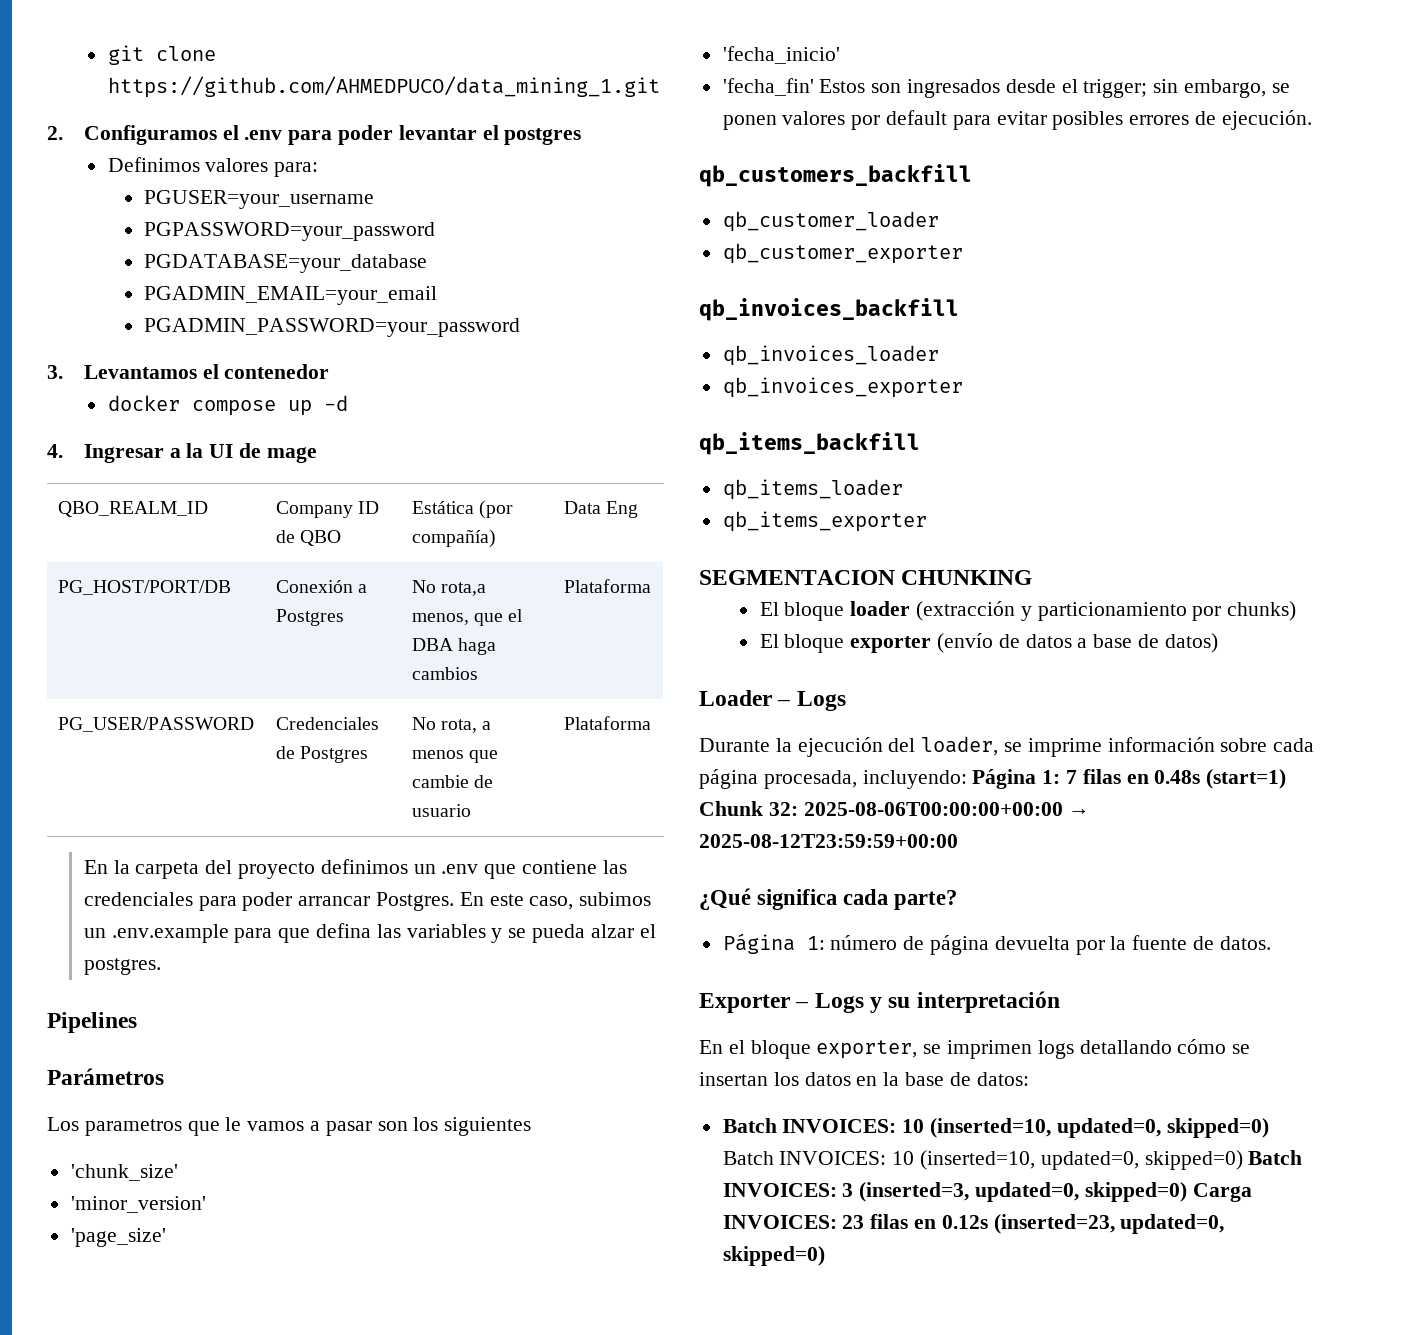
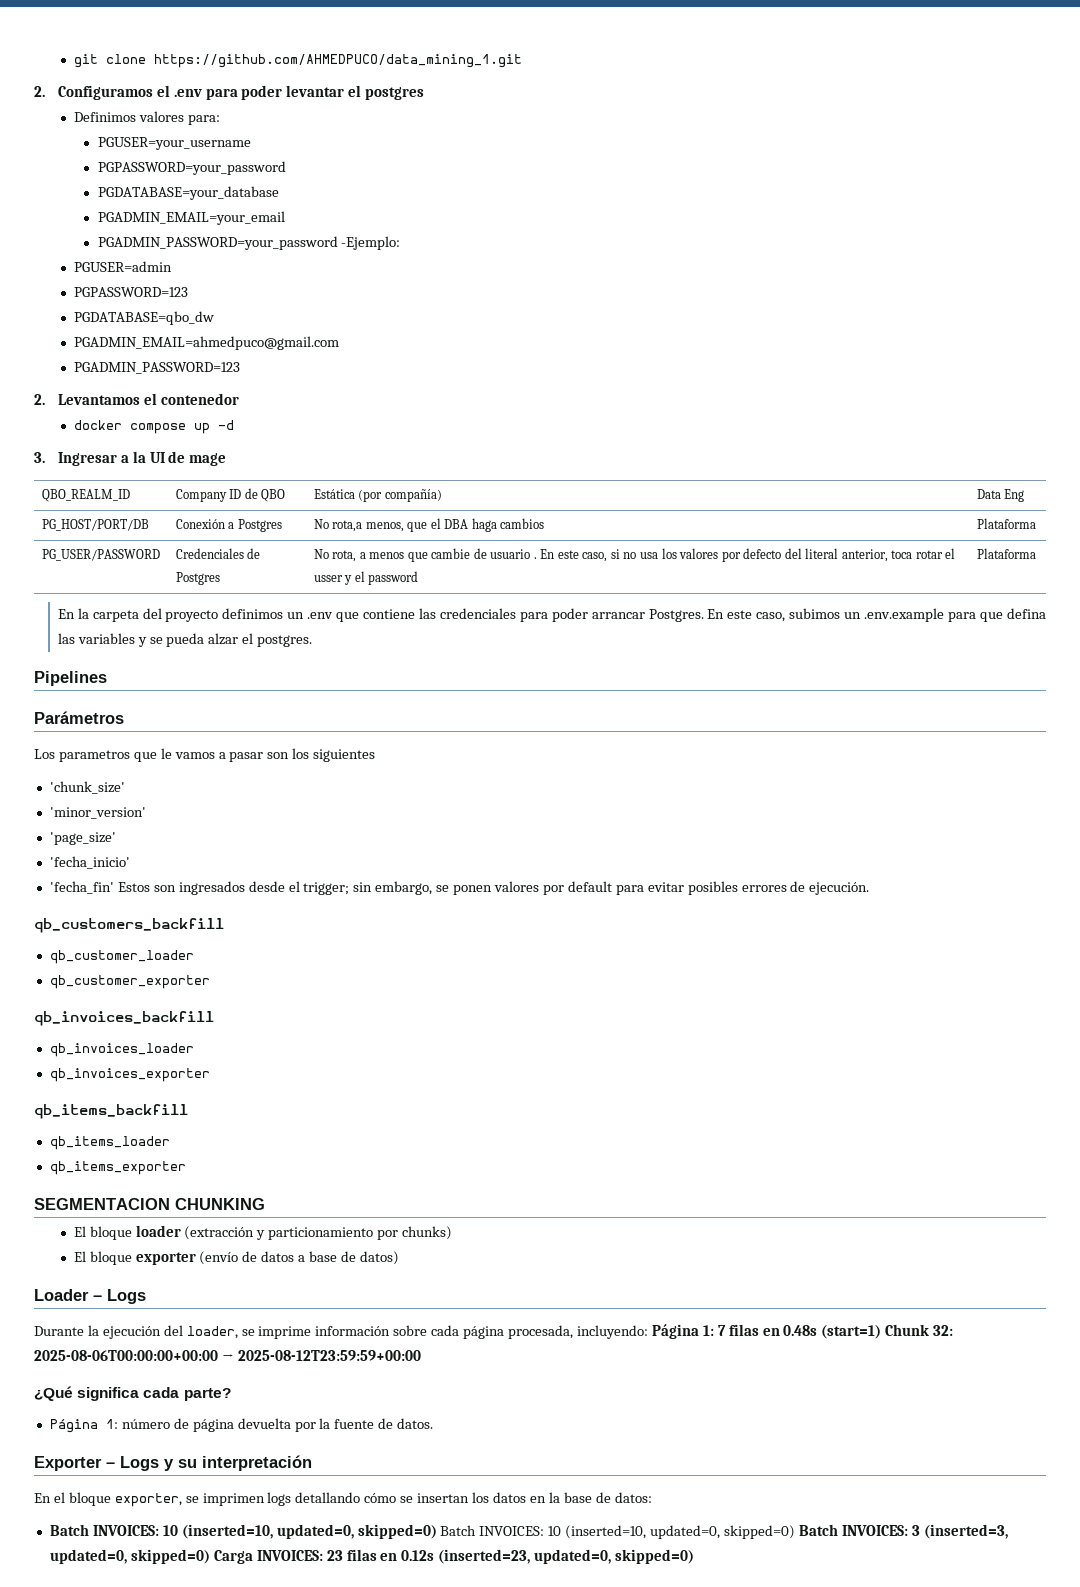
[47,365,63,379] // 3. -> [341,236,401,250] [73,261,172,272] [73,287,188,297] [73,311,214,325] [73,336,339,350] [73,362,240,374] [34,394,45,405] -Ejemplo: // PGUSER=admin // PGPASSWORD=123 // PGDATABASE=qbo_dw // PGADMIN_EMAIL=ahmedpuco@gmail.com // PGADMIN_PASSWORD=123 // 2.
[47,444,63,458] 4. -> [34,452,45,463] 3.
(471, 810) none -> [533,548,956,562] [313,571,419,585] . En este caso, si no usa los valores por defecto del literal anterior, toca rotar el usser y el password

